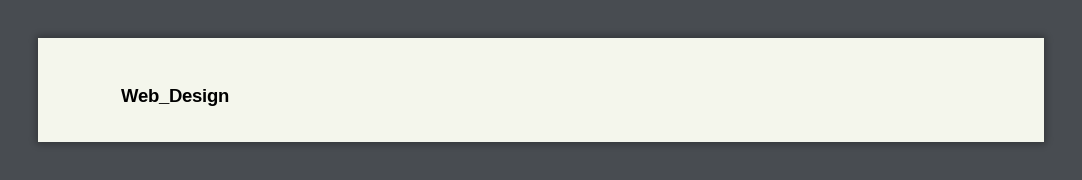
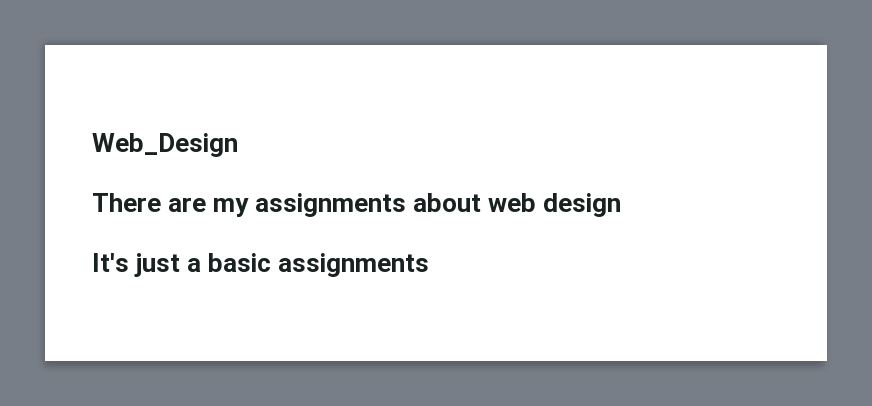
(229, 97) none -> [92,193,622,217] [92,253,430,277] // There are my assignments about web design // It's just a basic assignments

